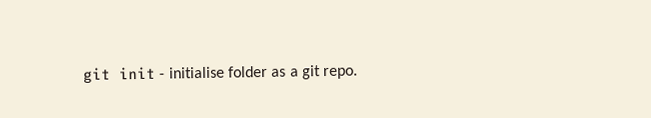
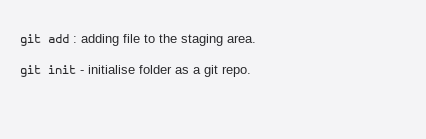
[83,67,111,84] git -> [20,34,256,46] [20,65,41,77] git add : adding file to the staging area. // git

